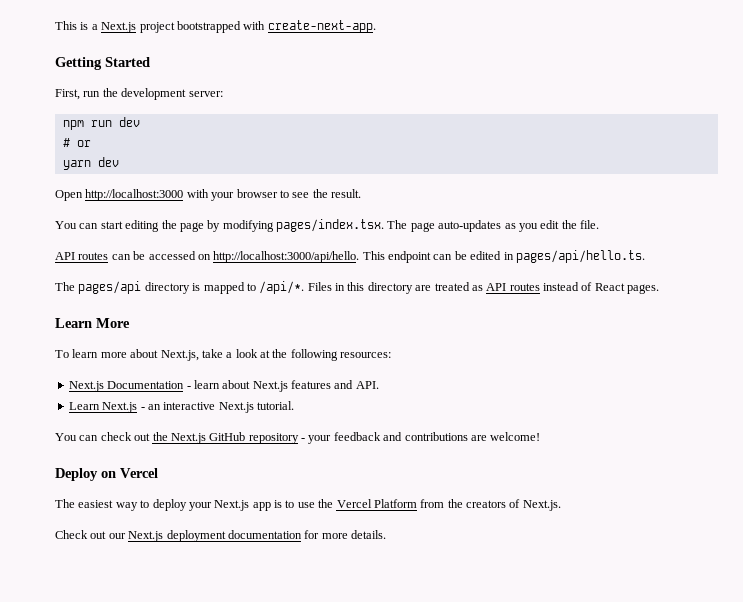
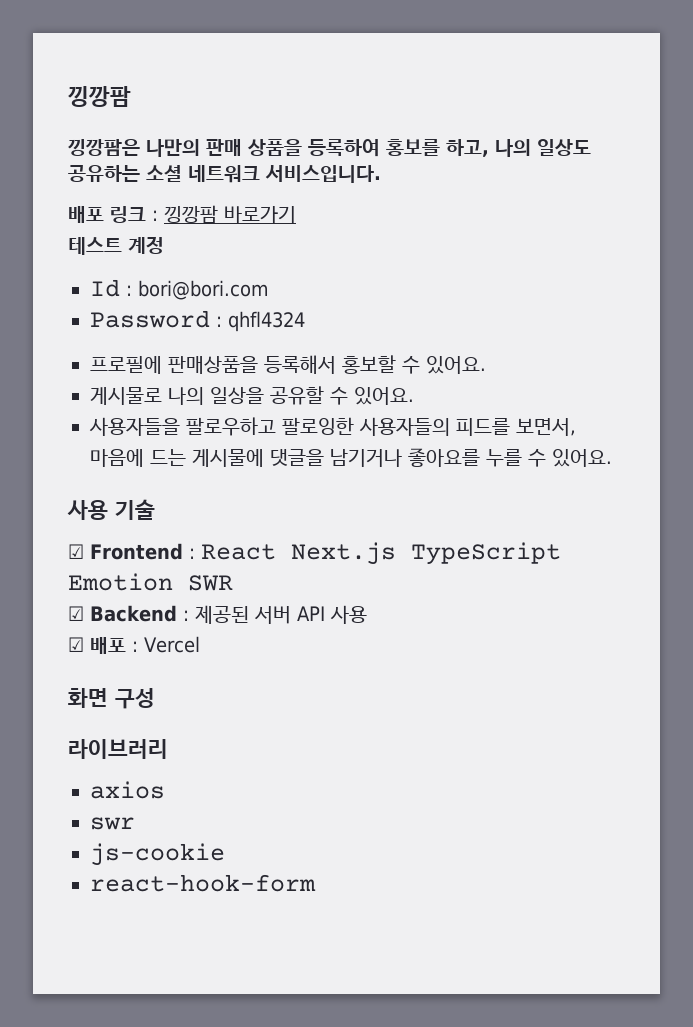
[55,20,376,33] [55,57,150,70] [55,88,223,100] [62,117,140,130] [62,138,91,147] [62,157,119,170] [55,189,361,201] [55,219,599,232] [55,250,645,263] [55,281,660,294] [55,318,130,328] [55,349,392,361] [68,380,379,392] [68,401,294,413] [55,432,541,444] [55,468,158,481] [55,499,561,511] [55,530,386,542] This is a Next.js project bootstrapped with create-next-app. // Getting Started // First, run the development server: // npm run dev // # or // yarn dev // Open http://localhost:3000 with your browser to see the result. // You can start editing the page by modifying pages/index.tsx. The page auto-updates as you edit the file. // API routes can be accessed on http://localhost:3000/api/hello. This endpoint can be edited in pages/api/hello.ts. // The pages/api directory is mapped to /api/*. Files in this directory are treated as API routes instead of React pages. // Learn More // To learn more about Next.js, take a look at the following resources: // Next.js Documentation - learn about Next.js features and API. // Learn Next.js - an interactive Next.js tutorial. // You can check out the Next.js GitHub repository - your feedback and contributions are welcome! // Deploy on Vercel // The easiest way to deploy your Next.js app is to use the Vercel Platform from the creators of Next.js. // Check out our Next.js deployment documentation for more details. -> [68,86,131,107] [68,139,591,157] [68,165,381,183] [68,205,296,224] [68,236,164,255] [90,279,269,300] [90,310,305,332] [90,355,486,374] [90,386,414,405] [89,417,576,436] [90,448,612,467] [67,499,155,520] [68,542,561,565] [68,573,233,591] [68,605,367,624] [68,636,200,654] [68,688,155,709] [68,739,168,759] [90,781,165,799] [90,817,135,830] [90,843,225,866] [90,874,316,892] 낑깡팜 // 낑깡팜은 나만의 판매 상품을 등록하여 홍보를 하고, 나의 일상도 공유하는 소셜 네트워크 서비스입니다. // 배포 링크 : 낑깡팜 바로가기 // 테스트 계정 // Id : bori@bori.com // Password : qhfl4324 // 프로필에 판매상품을 등록해서 홍보할 수 있어요. // 게시물로 나의 일상을 공유할 수 있어요. // 사용자들을 팔로우하고 팔로잉한 사용자들의 피드를 보면서, 마음에 드는 게시물에 댓글을 남기거나 좋아요를 누를 수 있어요. // 사용 기술 // ☑ Frontend : React Next.js TypeScript Emotion SWR // ☑ Backend : 제공된 서버 API 사용 // ☑ 배포 : Vercel // 화면 구성 // 라이브러리 // axios // swr // js-cookie // react-hook-form

